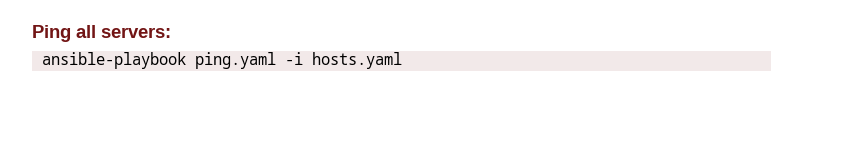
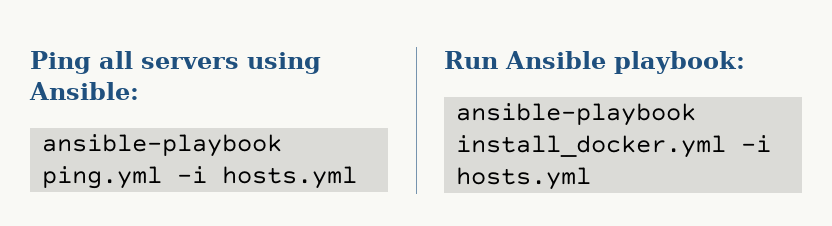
[101,27,171,38] [42,52,403,69] servers: // ansible-playbook ping.yaml -i hosts.yaml -> [141,52,321,74] [29,82,139,100] [42,134,283,157] [42,166,358,189] [444,51,745,74] [456,103,697,126] [456,135,772,158] [456,167,592,190] servers using Ansible: // ansible-playbook ping.yml -i hosts.yml // Run Ansible playbook: // ansible-playbook install_docker.yml -i hosts.yml

